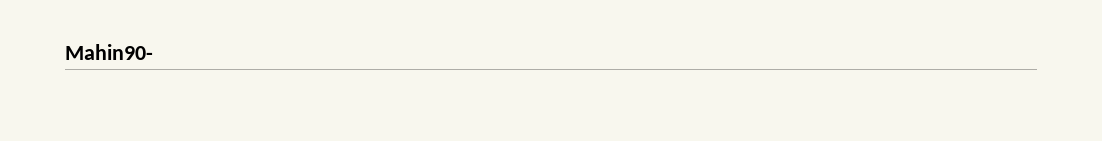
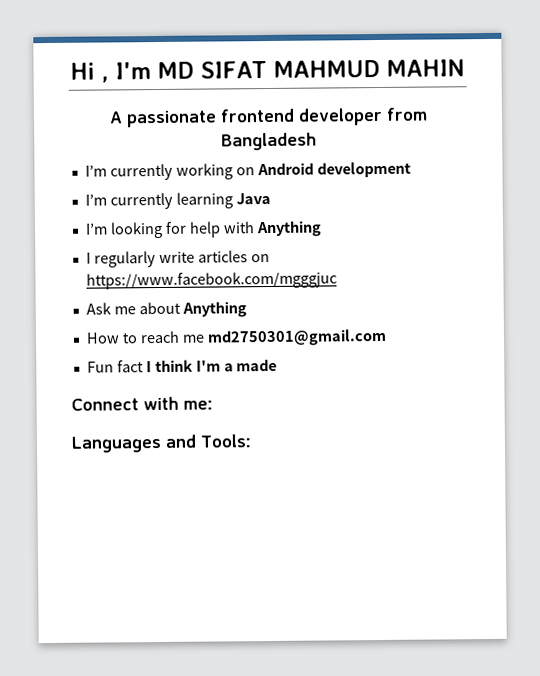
[65,44,153,60] Mahin90- -> [69,59,466,83] [108,107,428,128] [220,132,317,151] [84,161,411,181] [84,192,271,210] [84,220,322,239] [85,250,270,268] [85,271,337,290] [85,301,247,318] [85,328,387,347] [86,358,278,373] [71,396,213,411] [71,434,251,453] Hi , I'm MD SIFAT MAHMUD MAHIN // A passionate frontend developer from Bangladesh // I’m currently working on Android development // I’m currently learning Java // I’m looking for help with Anything // I regularly write articles on https://www.facebook.com/mgggjuc // Ask me about Anything // How to reach me md2750301@gmail.com // Fun fact I think I'm a made // Connect with me: // Languages and Tools:

